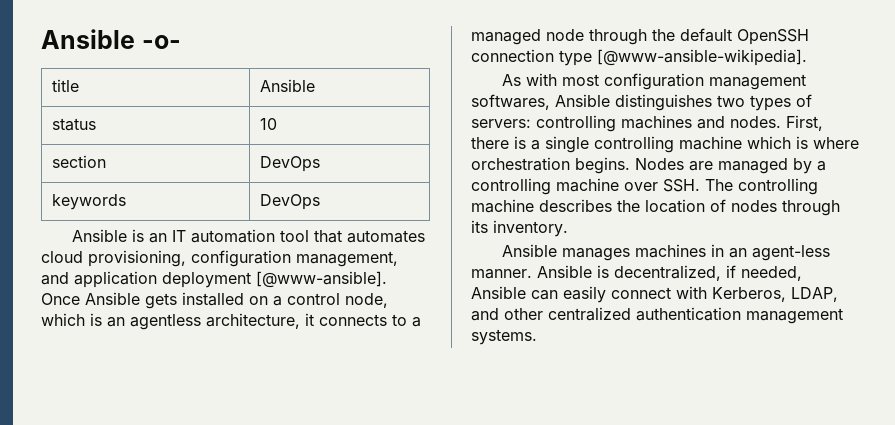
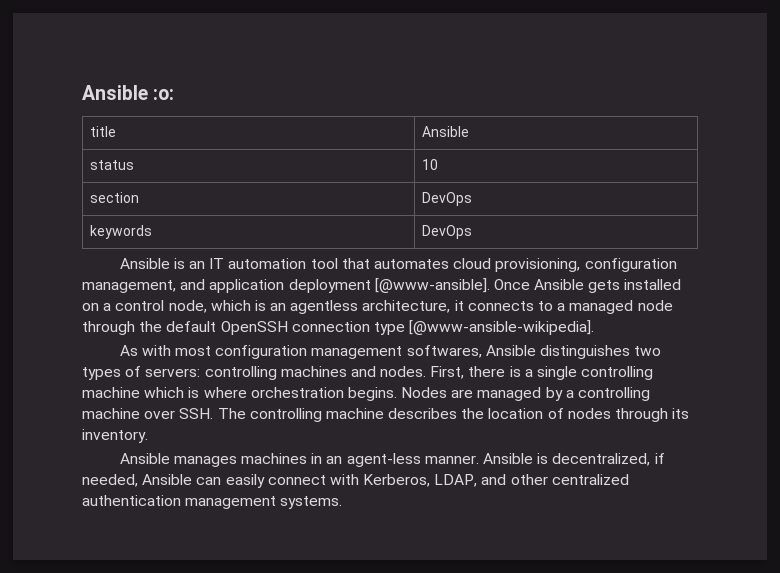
[41,29,181,49] Ansible -o- -> [82,85,175,100] Ansible :o:

